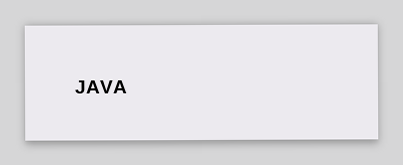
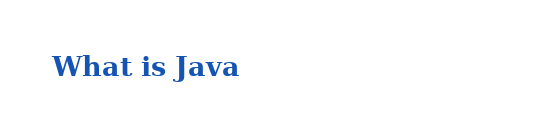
[74,80,128,94] JAVA -> [51,55,240,82] What is Java

